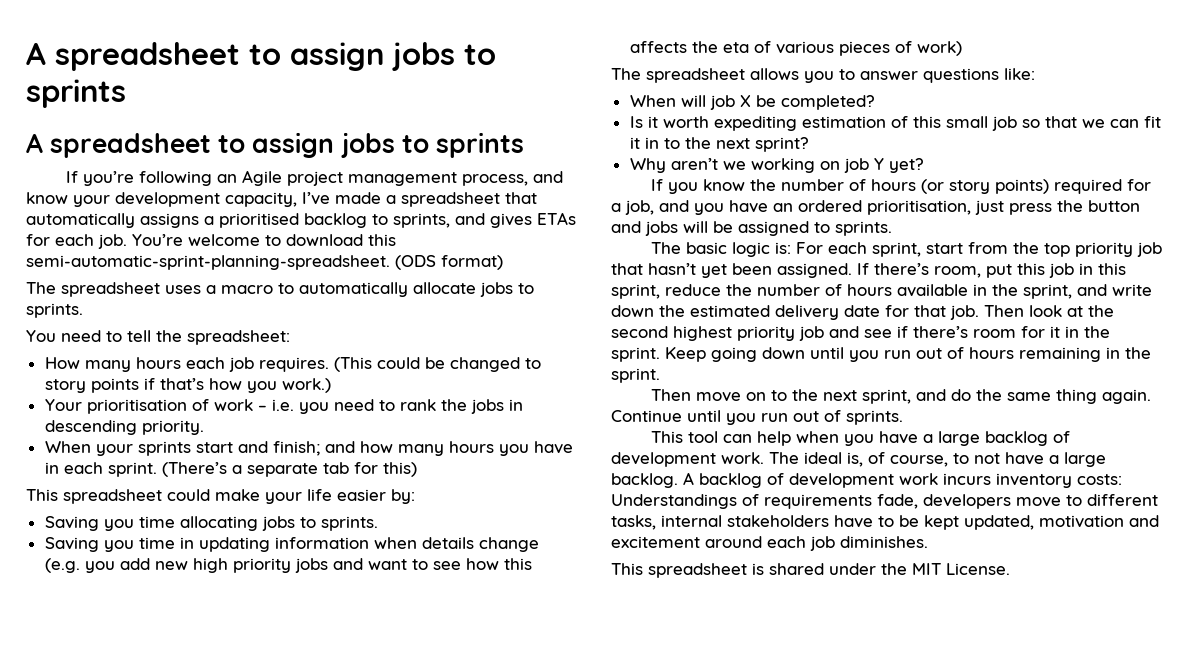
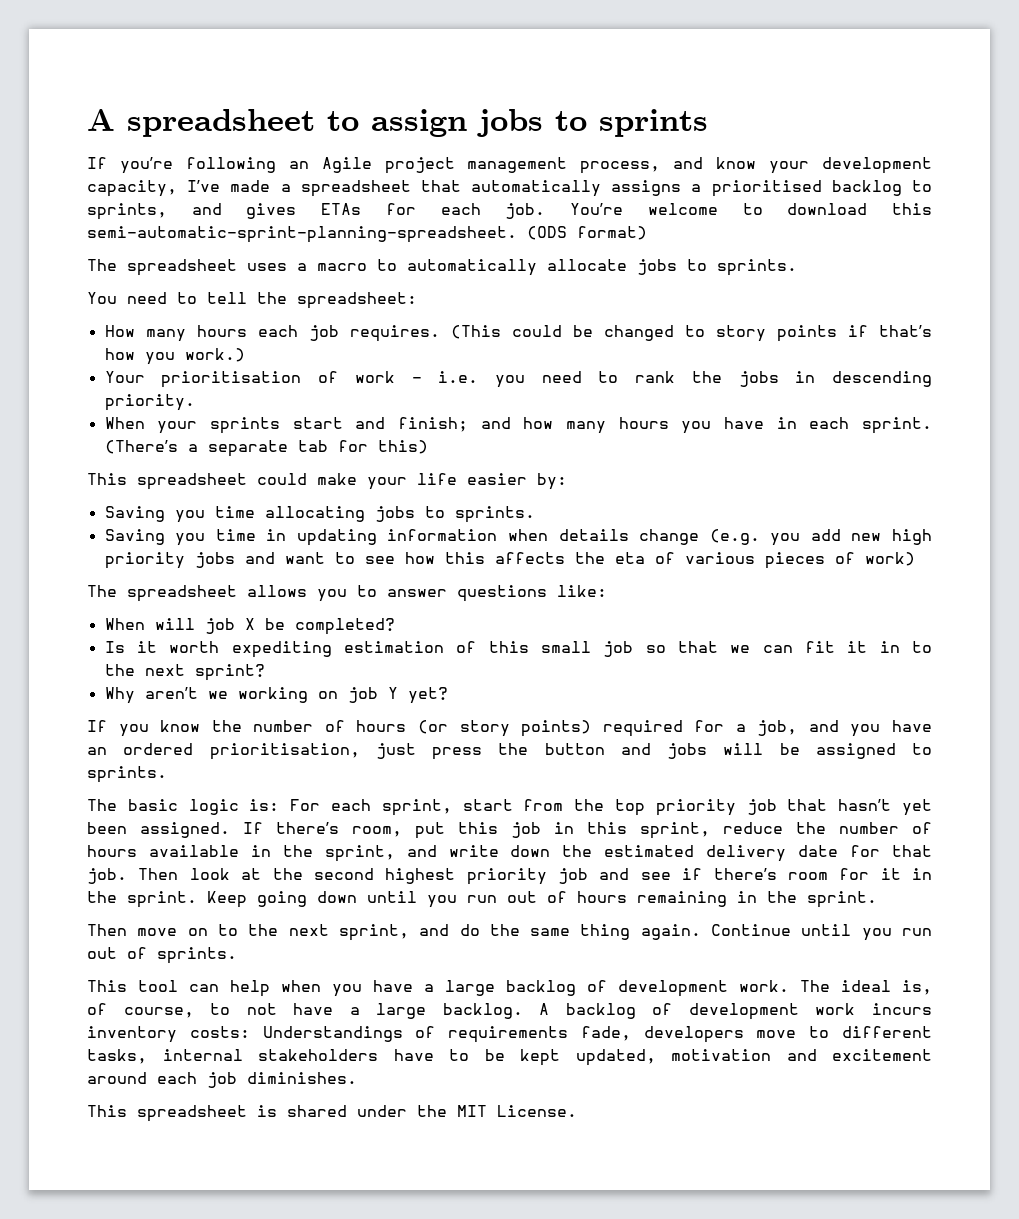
[26,42,496,71] [26,79,126,108] [26,132,524,158] A spreadsheet to assign jobs to sprints // A spreadsheet to assign jobs to sprints -> [87,109,708,137] A spreadsheet to assign jobs to sprints

